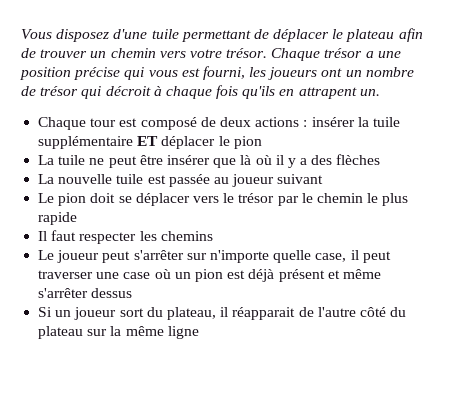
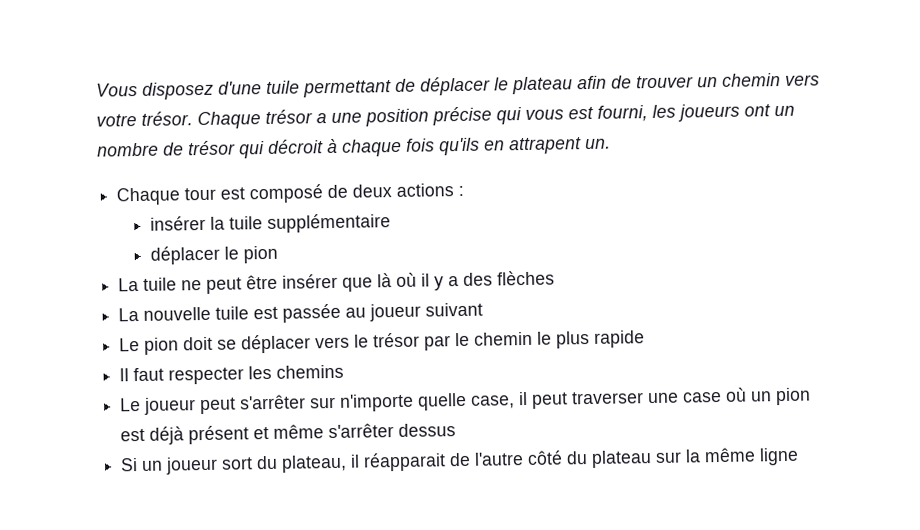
(308, 123) none -> (465, 191) //
[137,136,159,146] ET -> (391, 223) //

